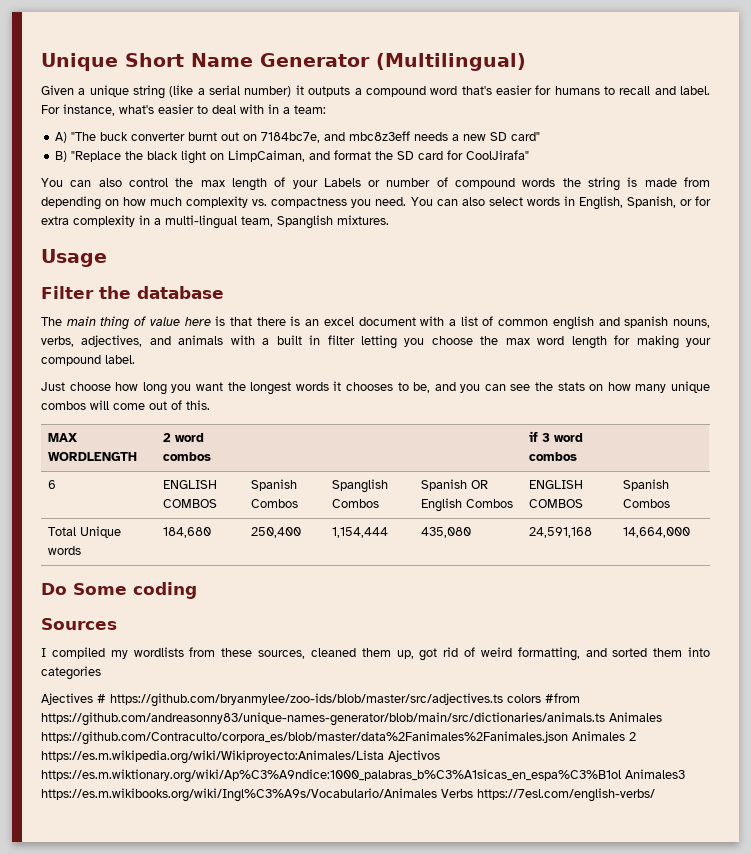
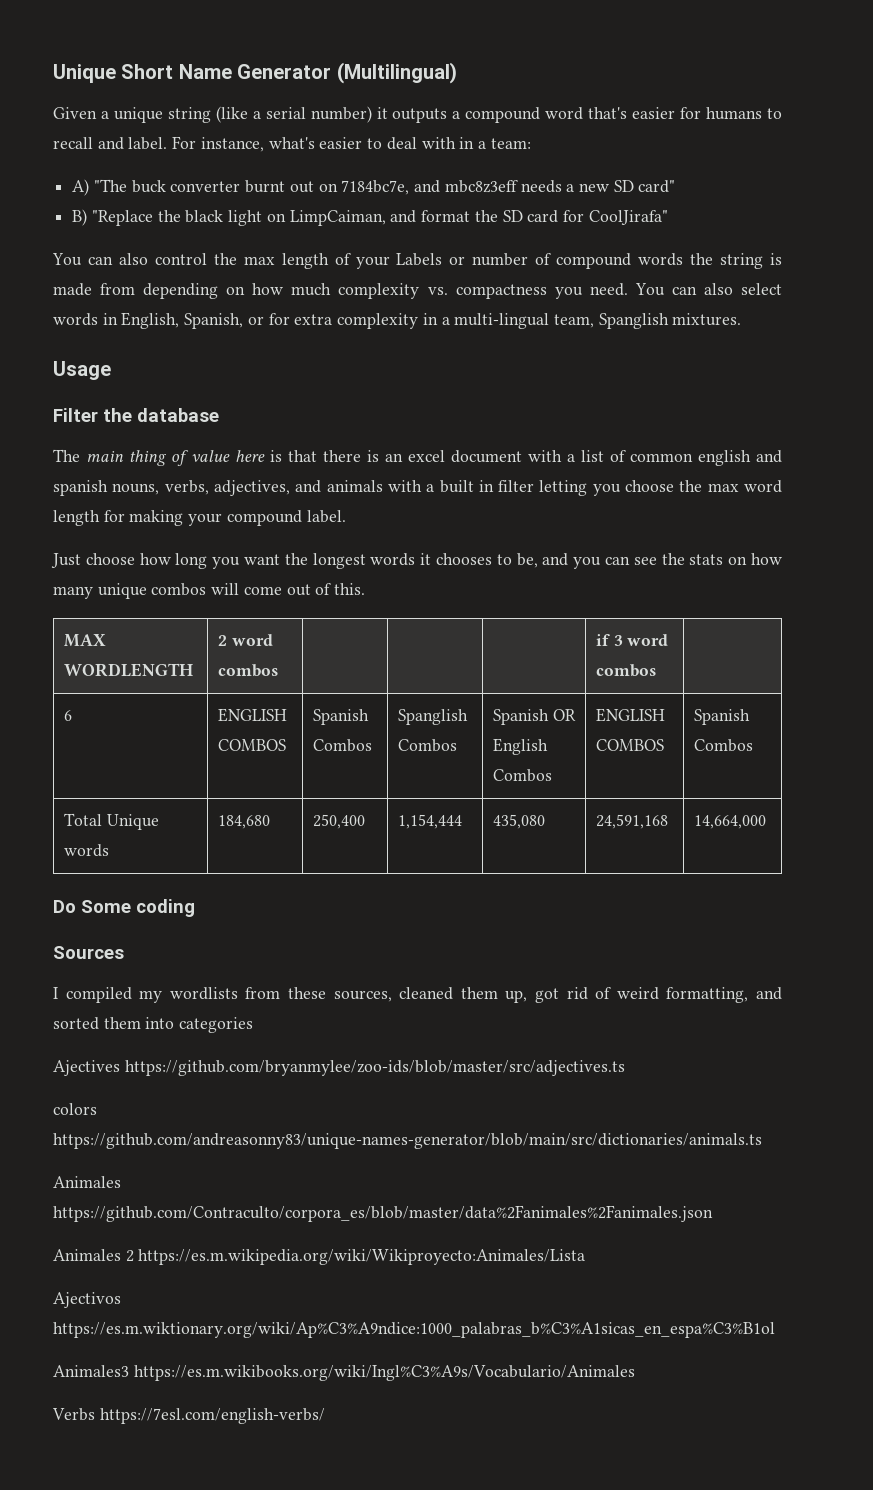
[97,694,106,703] # -> (120, 1068) none
[507,693,580,703] colors #from -> [53,1103,97,1115] // colors
(605, 719) none -> (762, 1141) //
(568, 738) none -> (713, 1213) //
(384, 757) none -> (586, 1257) //
(621, 776) none -> (775, 1330) //
(437, 795) none -> (635, 1373) //

